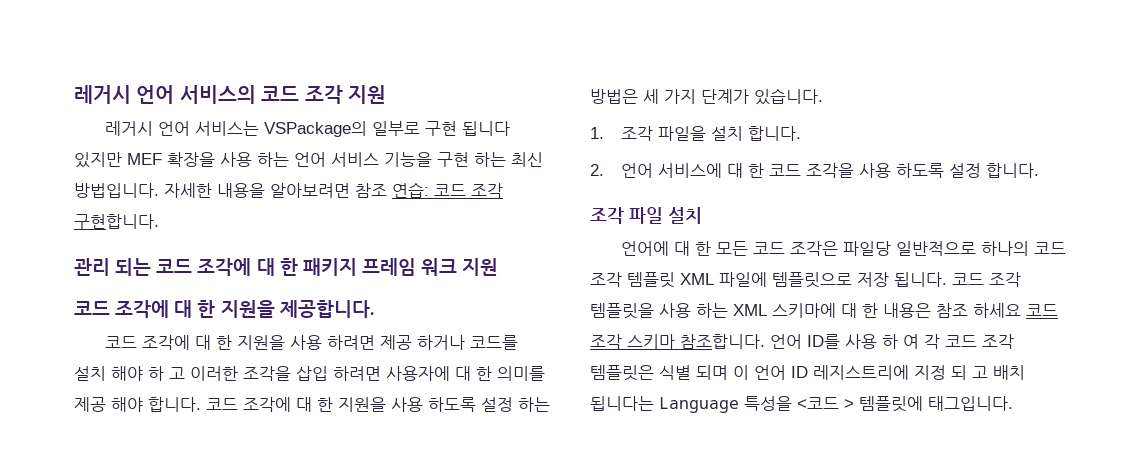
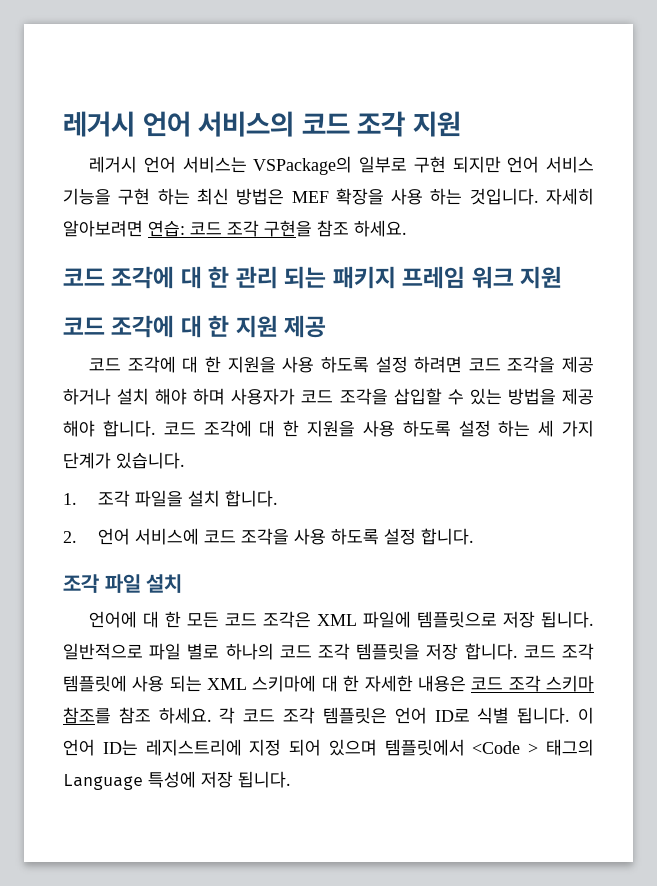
[461,121,510,136] [74,152,289,168] 됩니다 있지만 MEF 확장을 사용 하는 -> [452,156,501,173] 되지만
[74,182,503,198] [74,214,159,229] [74,258,298,276] 방법입니다. 자세한 내용을 알아보려면 참조 연습: 코드 조각 구현합니다. // 관리 되는 코드 조각에 대 한 -> [236,188,594,205] [63,220,407,237] [63,266,327,289] 방법은 MEF 확장을 사용 하는 것입니다. 자세히 알아보려면 연습: 코드 조각 구현을 참조 하세요. // 코드 조각에 대 한 관리 되는
[220,300,374,318] [104,335,375,350] 지원을 제공합니다. // 코드 조각에 대 한 지원을 사용 하려면 -> [235,315,327,338] [89,356,556,373] 지원 제공 // 코드 조각에 대 한 지원을 사용 하도록 설정 하려면 코드 조각을
[469,335,518,350] 코드를 -> (111, 396) none
[148,366,545,381] 하 고 이러한 조각을 삽입 하려면 사용자에 대 한 의미를 -> [193,388,556,405] 하며 사용자가 코드 조각을 삽입할 수 있는 방법을
[590,89,638,104] 방법은 -> (531, 428) none
[727,163,765,178] 대 한 -> (199, 536) none
[842,241,1066,256] [590,272,675,288] 파일당 일반적으로 하나의 코드 조각 템플릿 -> (312, 619) none
[952,272,1021,287] [590,303,1058,319] [590,334,1014,349] [590,365,728,381] 코드 조각 템플릿을 사용 하는 XML 스키마에 대 한 내용은 참조 하세요 코드 조각 스키마 참조합니다. 언어 ID를 사용 하 여 각 코드 조각 템플릿은 식별 되며 -> [63,643,594,660] [63,675,594,692] [63,707,571,724] 일반적으로 파일 별로 하나의 코드 조각 템플릿을 저장 합니다. 코드 조각 템플릿에 사용 되는 XML 스키마에 대 한 자세한 내용은 코드 조각 스키마 참조를 참조 하세요. 각 코드 조각 템플릿은 언어 ID로 식별 됩니다.
[791,366,808,378] ID -> [102,740,138,756] ID는
[951,365,1025,380] [590,396,1013,413] 되 고 배치 됩니다는 Language 특성을 <코드 > 템플릿에 태그입니다. -> [289,739,594,756] [63,771,291,790] 되어 있으며 템플릿에서 <Code > 태그의 Language 특성에 저장 됩니다.

